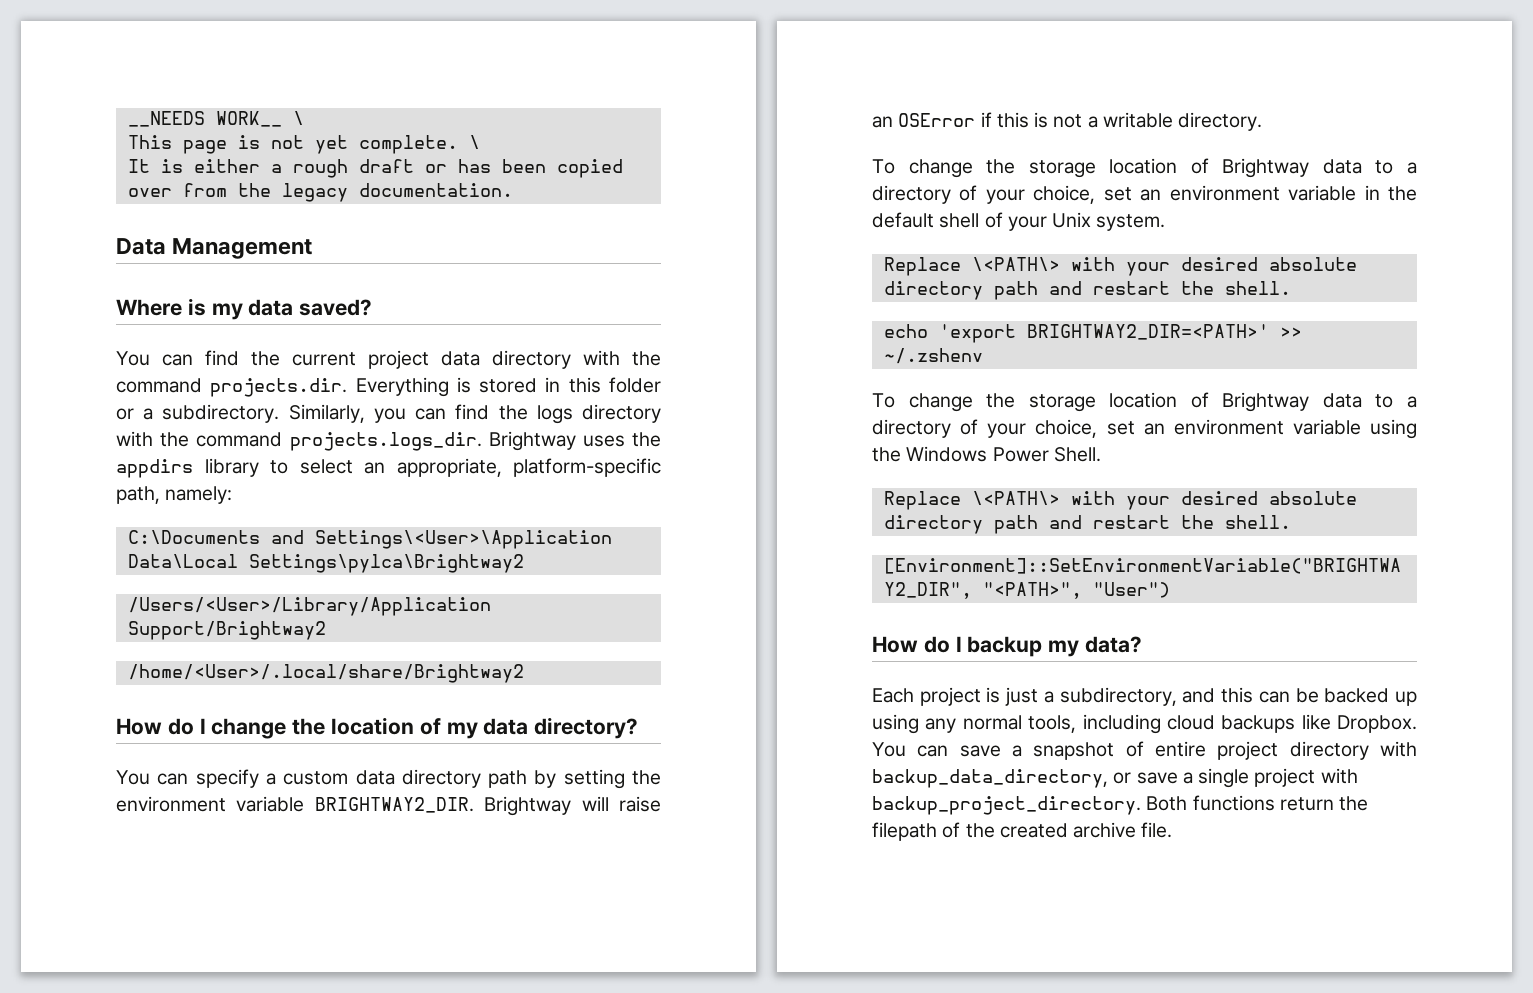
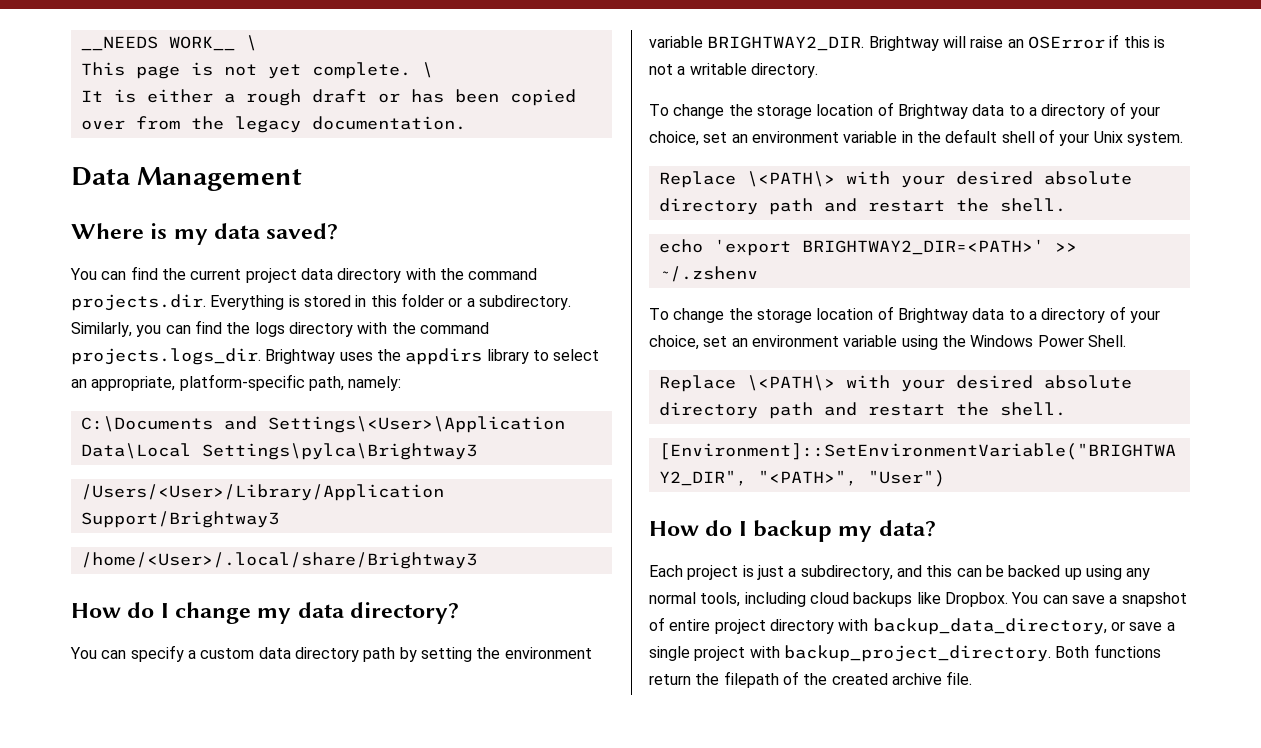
[248,554,524,573] Settings\pylca\Brightway2 -> [201,443,477,460] Settings\pylca\Brightway3
[127,621,326,640] [127,664,524,683] Support/Brightway2 // /home/<User>/.local/share/Brightway2 -> [80,511,279,528] [80,552,477,569] Support/Brightway3 // /home/<User>/.local/share/Brightway3
[292,717,441,735] the location of -> (252, 613) none

